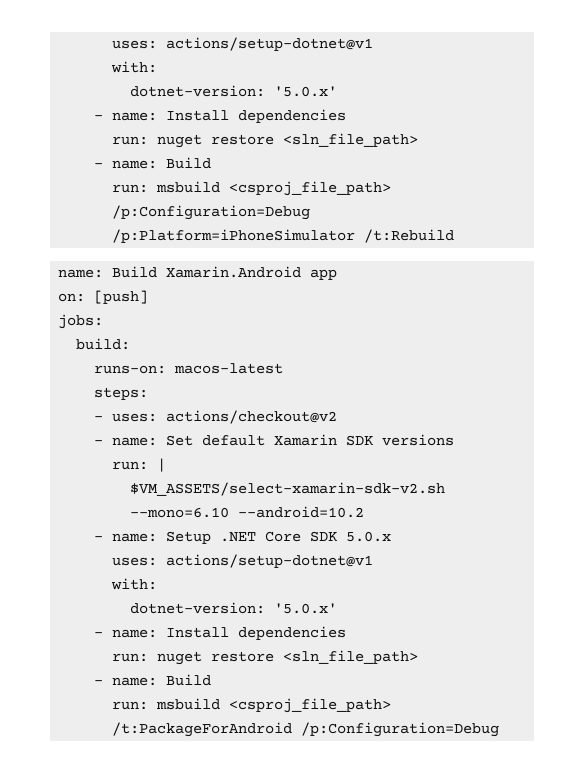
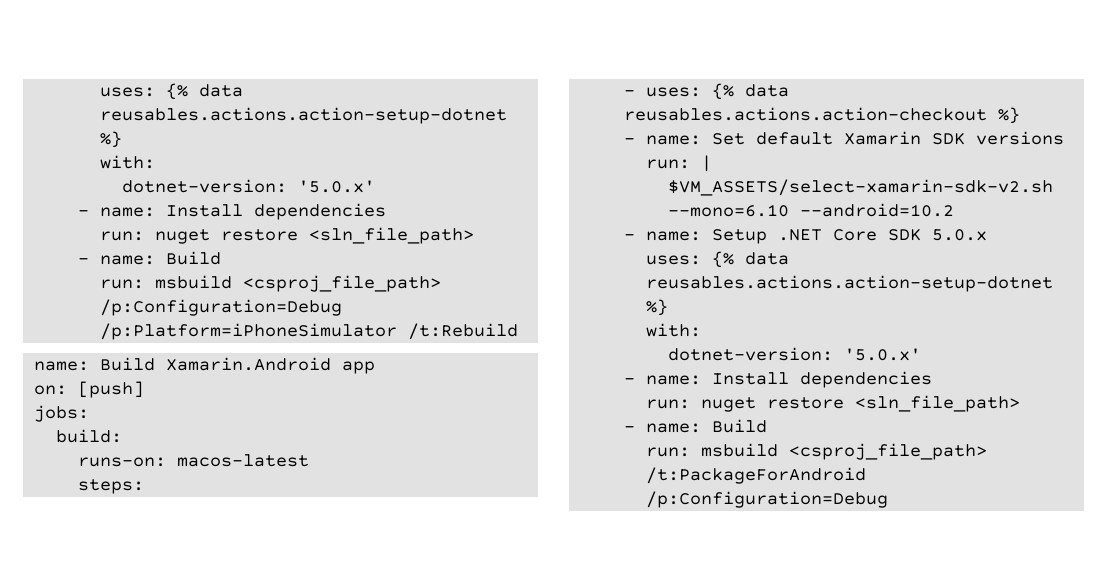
[111,37,373,51] uses: actions/setup-dotnet@v1 -> [100,83,244,100] [100,107,508,124] [100,131,123,148] uses: {% data reusables.actions.action-setup-dotnet %}
[165,410,337,424] actions/checkout@v2 -> [712,83,790,100] [624,107,1021,124] {% data reusables.actions.action-checkout %}
[165,554,373,568] actions/setup-dotnet@v1 -> [712,251,790,268] [646,275,1054,292] [646,299,669,316] {% data reusables.actions.action-setup-dotnet %}

